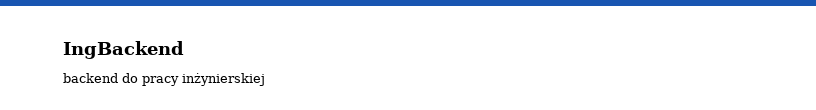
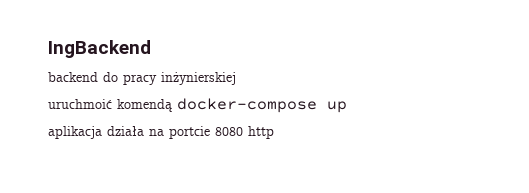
(265, 79) none -> [48,98,347,113] [48,126,274,139] // uruchmoić komendą docker-compose up // aplikacja działa na portcie 8080 http

